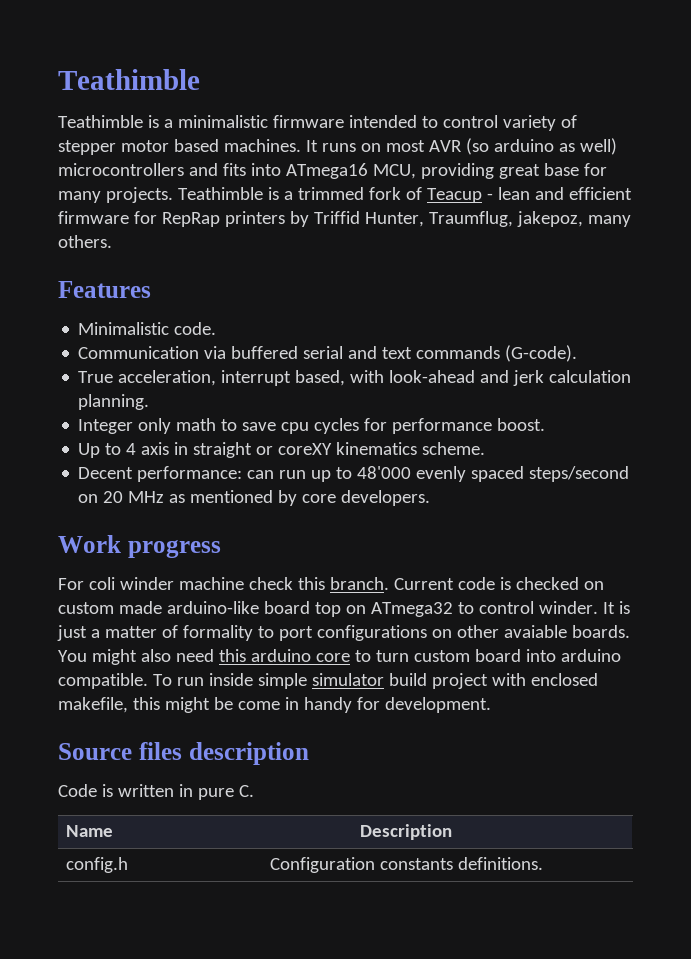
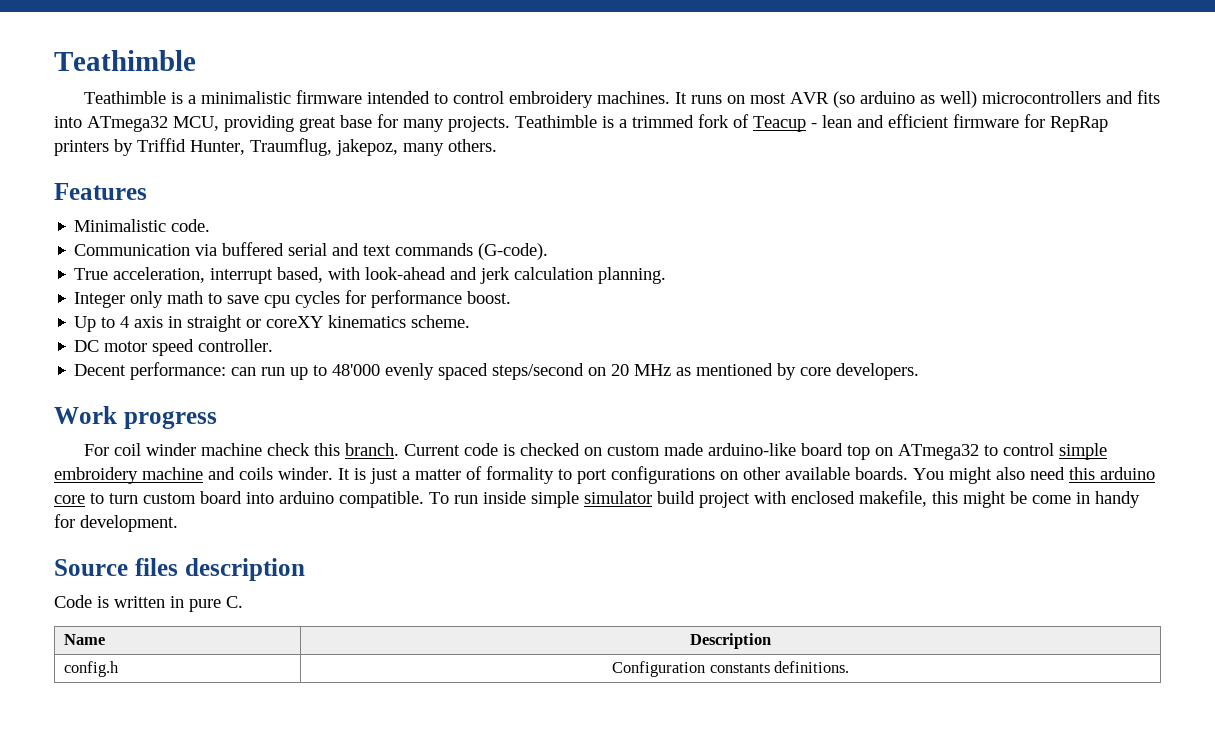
[502,115,577,131] [58,139,219,155] variety of stepper motor based -> [509,91,594,108] embroidery
[285,163,368,179] ATmega16 -> [87,116,168,132] ATmega32
(486, 448) none -> [74,339,274,356] // DC motor speed controller.
[88,577,115,590] coli -> [114,443,142,456] coil
(534, 607) none -> [1059,443,1108,460] [54,467,273,484] simple embroidery machine and coils
[503,625,567,638] avaiable -> [785,467,850,480] available

